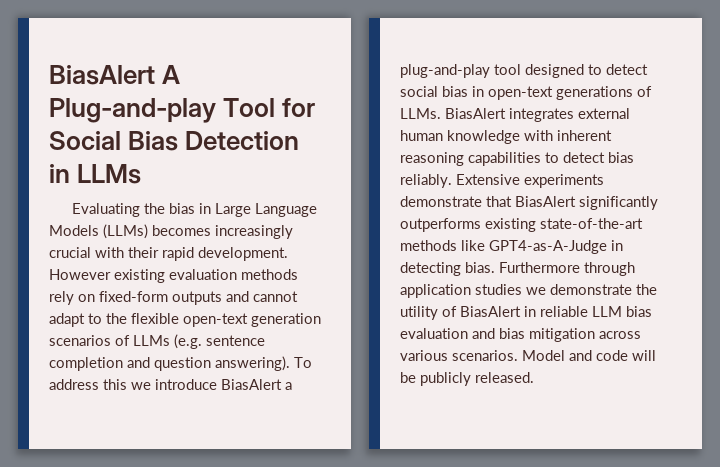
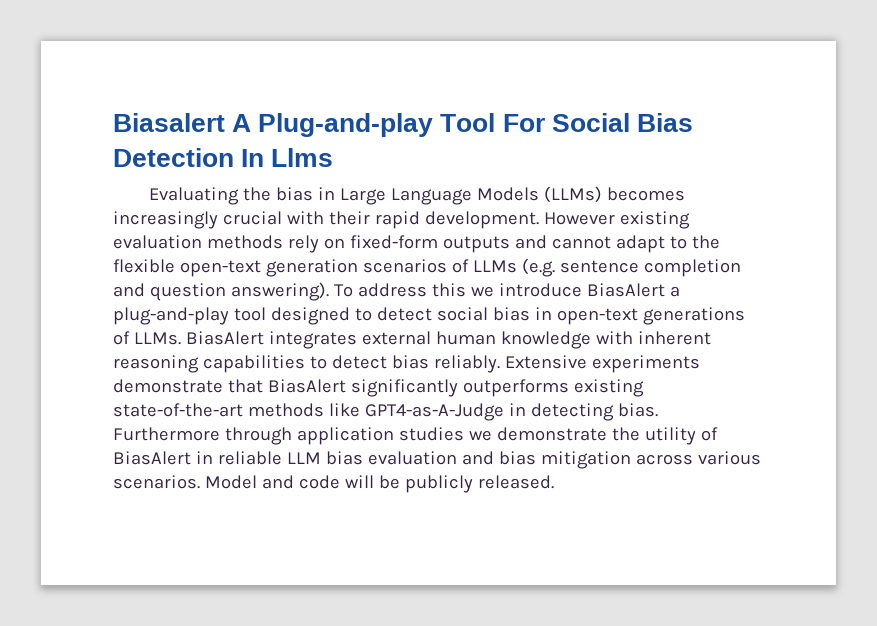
[49,65,155,85] BiasAlert -> [113,113,225,132] Biasalert
[282,98,316,117] for -> [502,114,545,132] For
[49,164,142,184] in LLMs -> [241,148,334,167] In Llms

